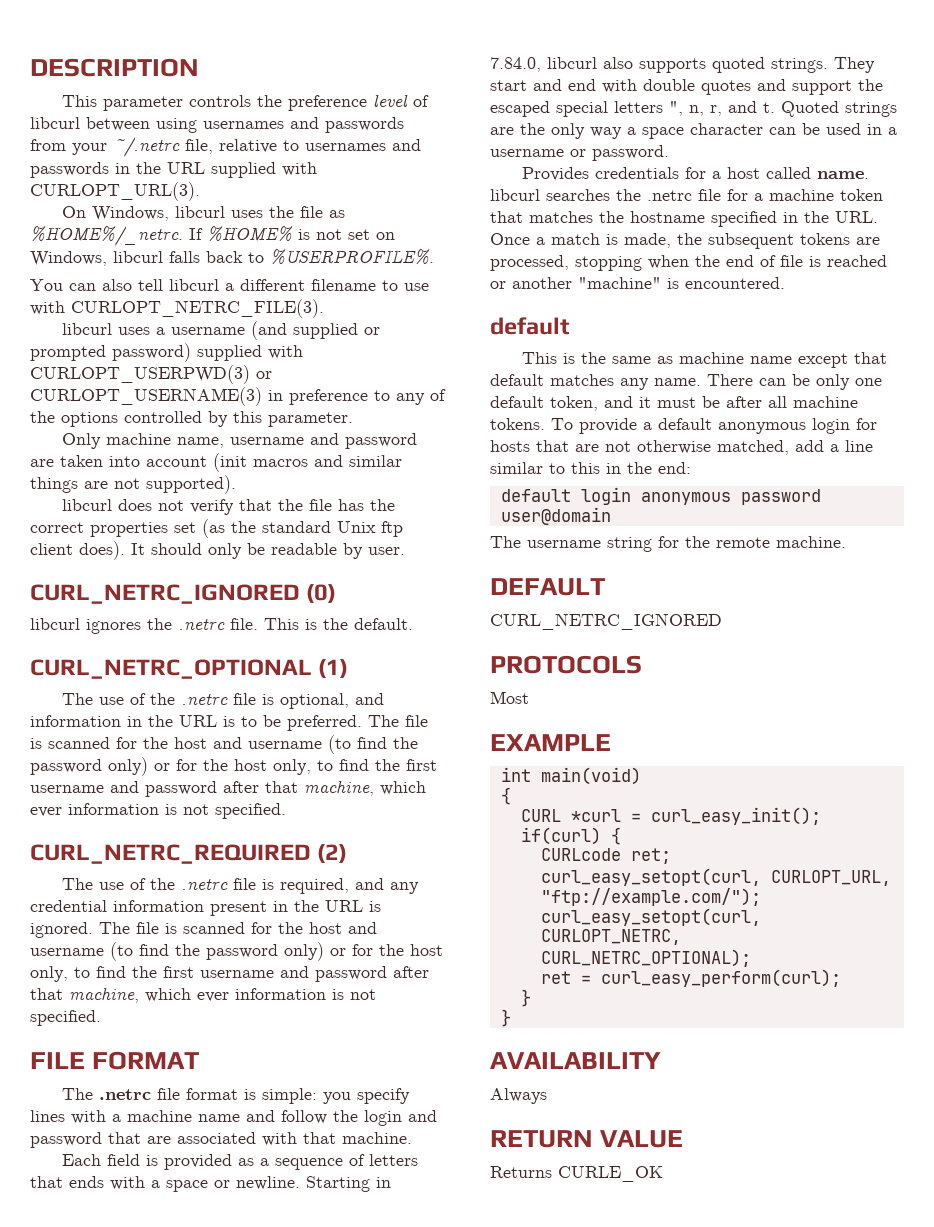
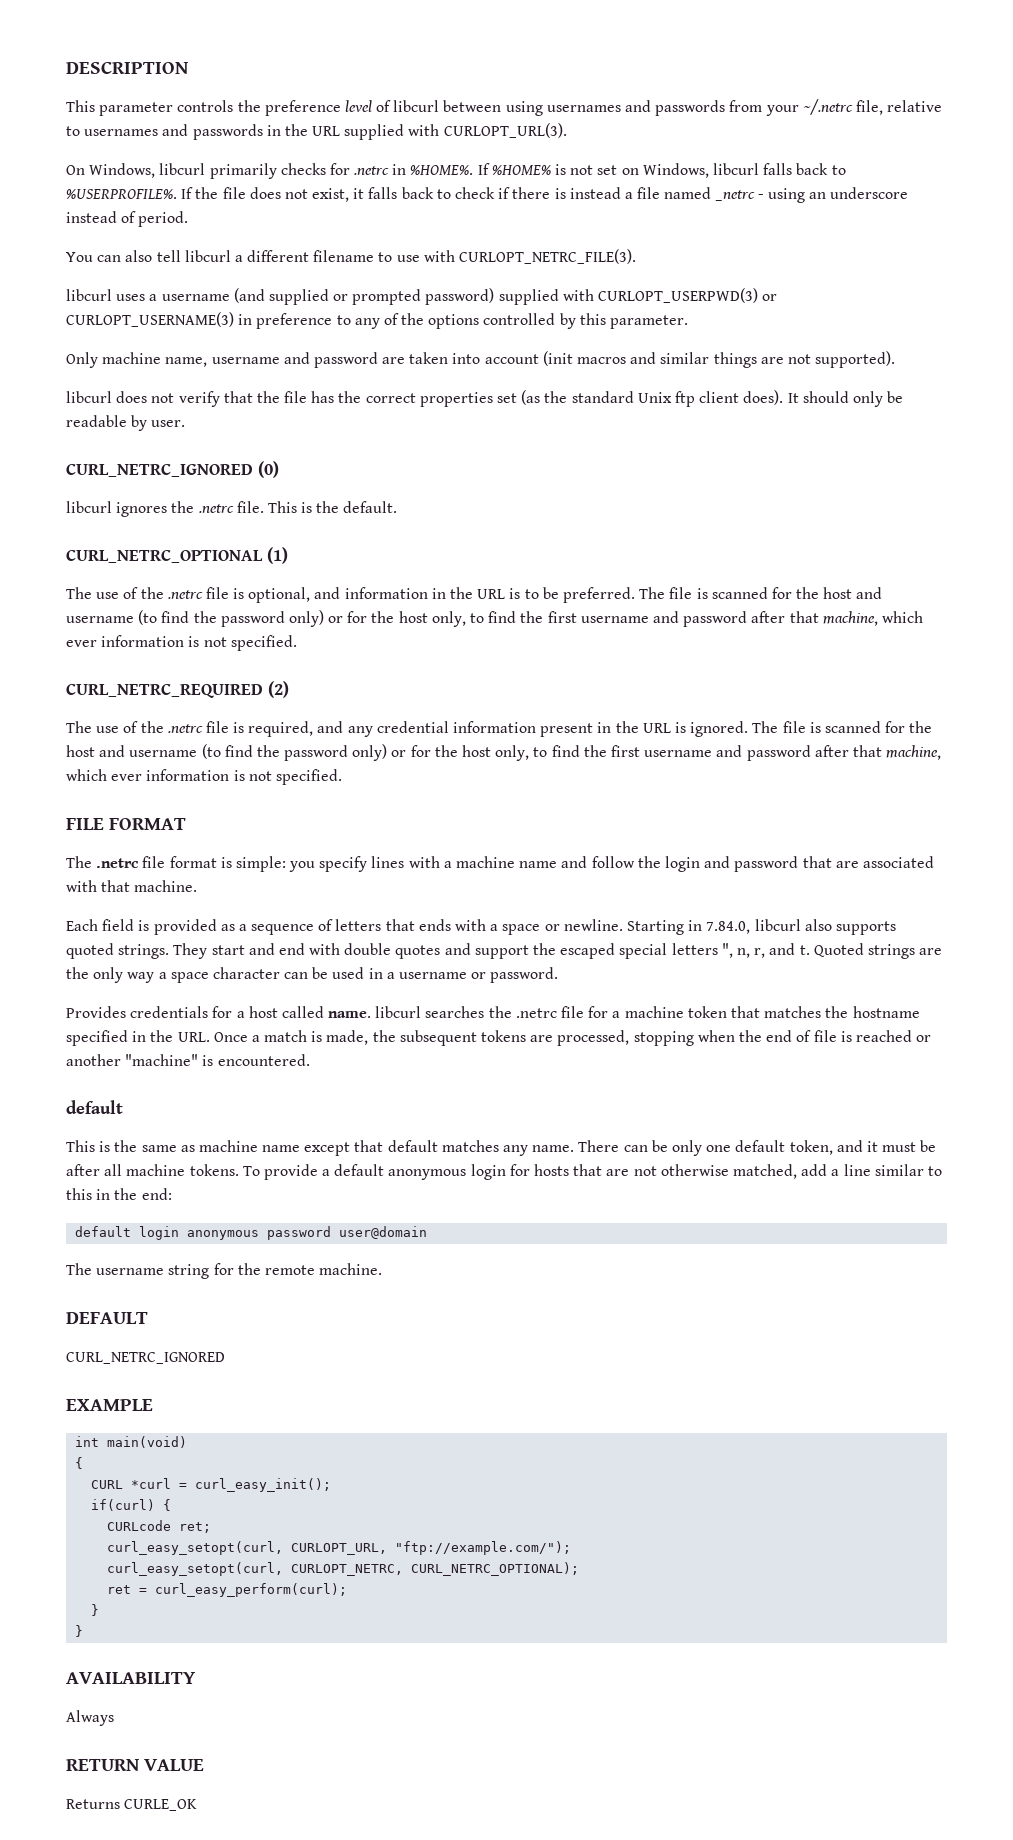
[231,206,346,218] [30,226,183,246] uses the file as %HOME%/_netrc. -> [209,163,474,179] primarily checks for .netrc in %HOME%.
(434, 256) none -> [181,187,909,203] [66,211,189,227] If the file does not exist, it falls back to check if there is instead a file named _netrc - using an underscore instead of period.
[490,655,642,674] [490,691,529,704] // PROTOCOLS // Most -> (225, 1358) none

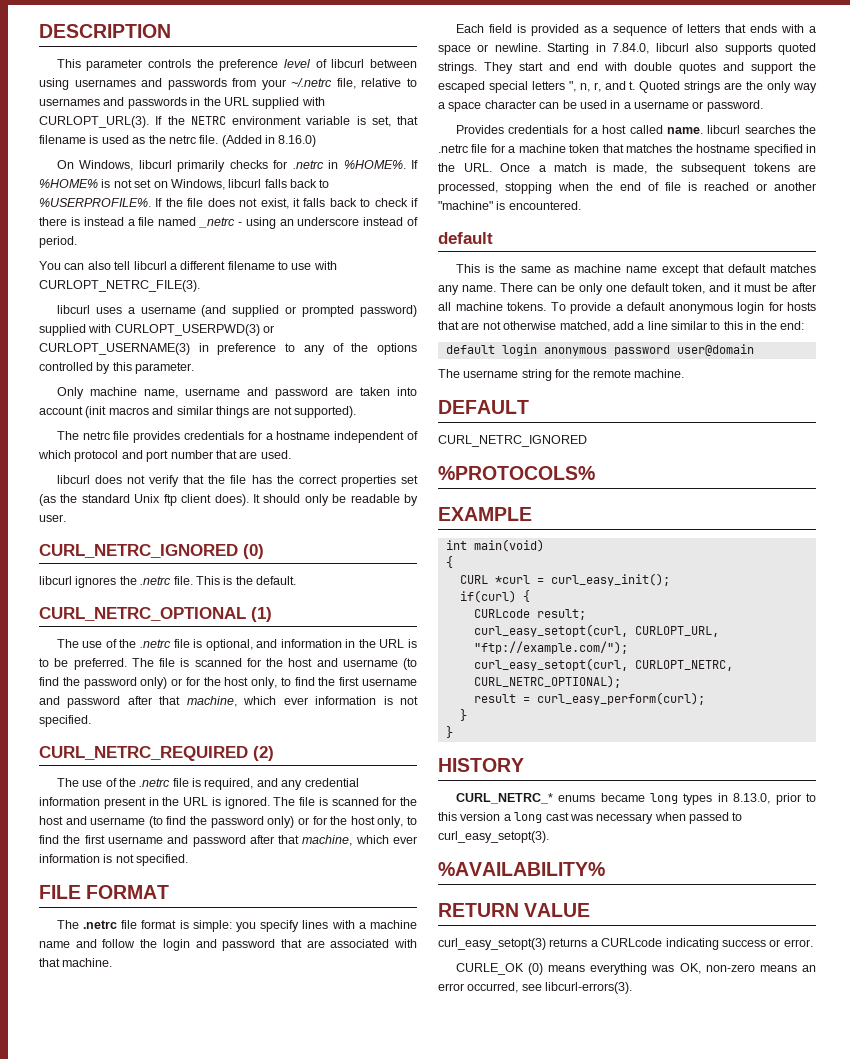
(567, 130) none -> [155,116,418,127] [39,135,317,147] If the NETRC environment variable is set, that filename is used as the netrc file. (Added in 8.16.0)
(896, 359) none -> [56,431,418,443] [38,450,291,462] // The netrc file provides credentials for a hostname independent of which protocol and port number that are used.
(225, 1358) none -> [438,466,595,480] // %PROTOCOLS%
[179,1522,212,1533] ret; -> [536,609,586,620] result;
[107,1585,132,1594] ret -> [473,694,516,703] result
[66,1672,196,1684] [66,1710,114,1726] [66,1759,205,1771] [66,1799,198,1811] AVAILABILITY // Always // RETURN VALUE // Returns CURLE_OK -> [438,758,524,772] [455,793,816,805] [438,812,743,824] [438,831,549,843] [438,862,605,876] [438,903,591,917] [438,938,813,950] [455,963,816,975] [438,982,633,994] HISTORY // CURL_NETRC_* enums became long types in 8.13.0, prior to this version a long cast was necessary when passed to curl_easy_setopt(3). // %AVAILABILITY% // RETURN VALUE // curl_easy_setopt(3) returns a CURLcode indicating success or error. // CURLE_OK (0) means everything was OK, non-zero means an error occurred, see libcurl-errors(3).

